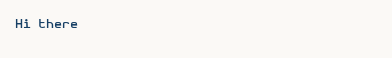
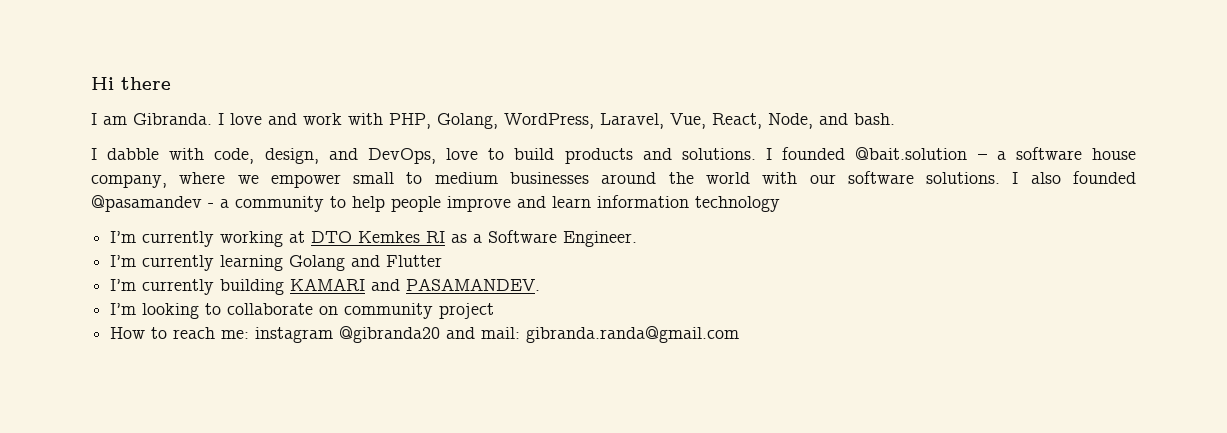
(78, 23) none -> [91,113,895,129] [91,147,1136,164] [91,171,1136,188] [91,195,780,212] [110,230,638,247] [110,255,443,271] [110,278,541,295] [110,303,495,319] [110,326,740,343] // I am Gibranda. I love and work with PHP, Golang, WordPress, Laravel, Vue, React, Node, and bash. // I dabble with code, design, and DevOps, love to build products and solutions. I founded @bait.solution – a software house company, where we empower small to medium businesses around the world with our software solutions. I also founded @pasamandev - a community to help people improve and learn information technology // I’m currently working at DTO Kemkes RI as a Software Engineer. // I’m currently learning Golang and Flutter // I’m currently building KAMARI and PASAMANDEV. // I’m looking to collaborate on community project // How to reach me: instagram @gibranda20 and mail: gibranda.randa@gmail.com

